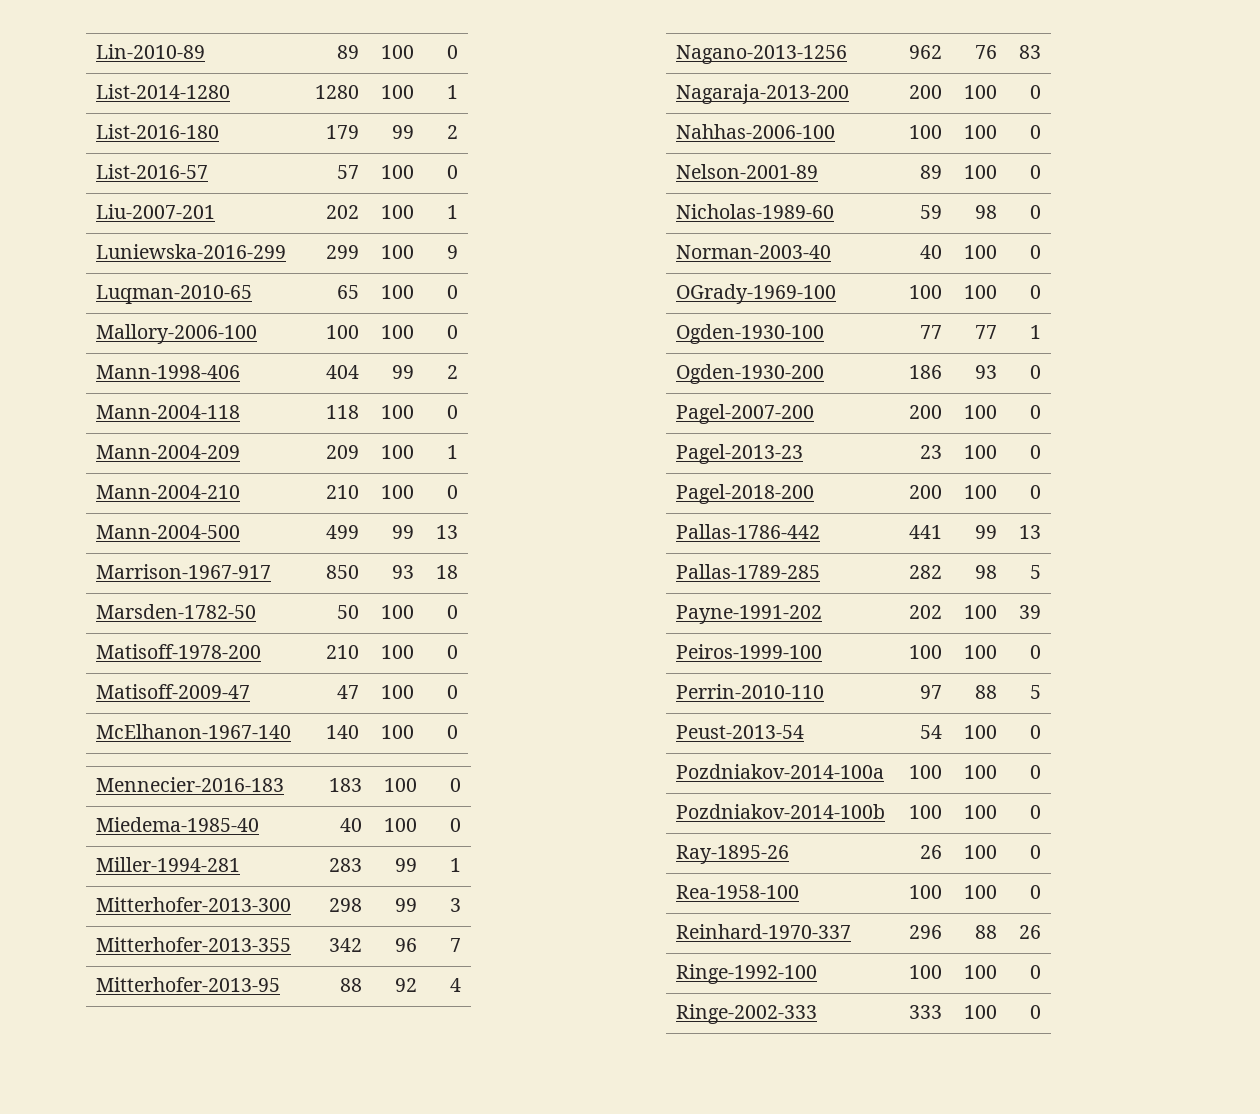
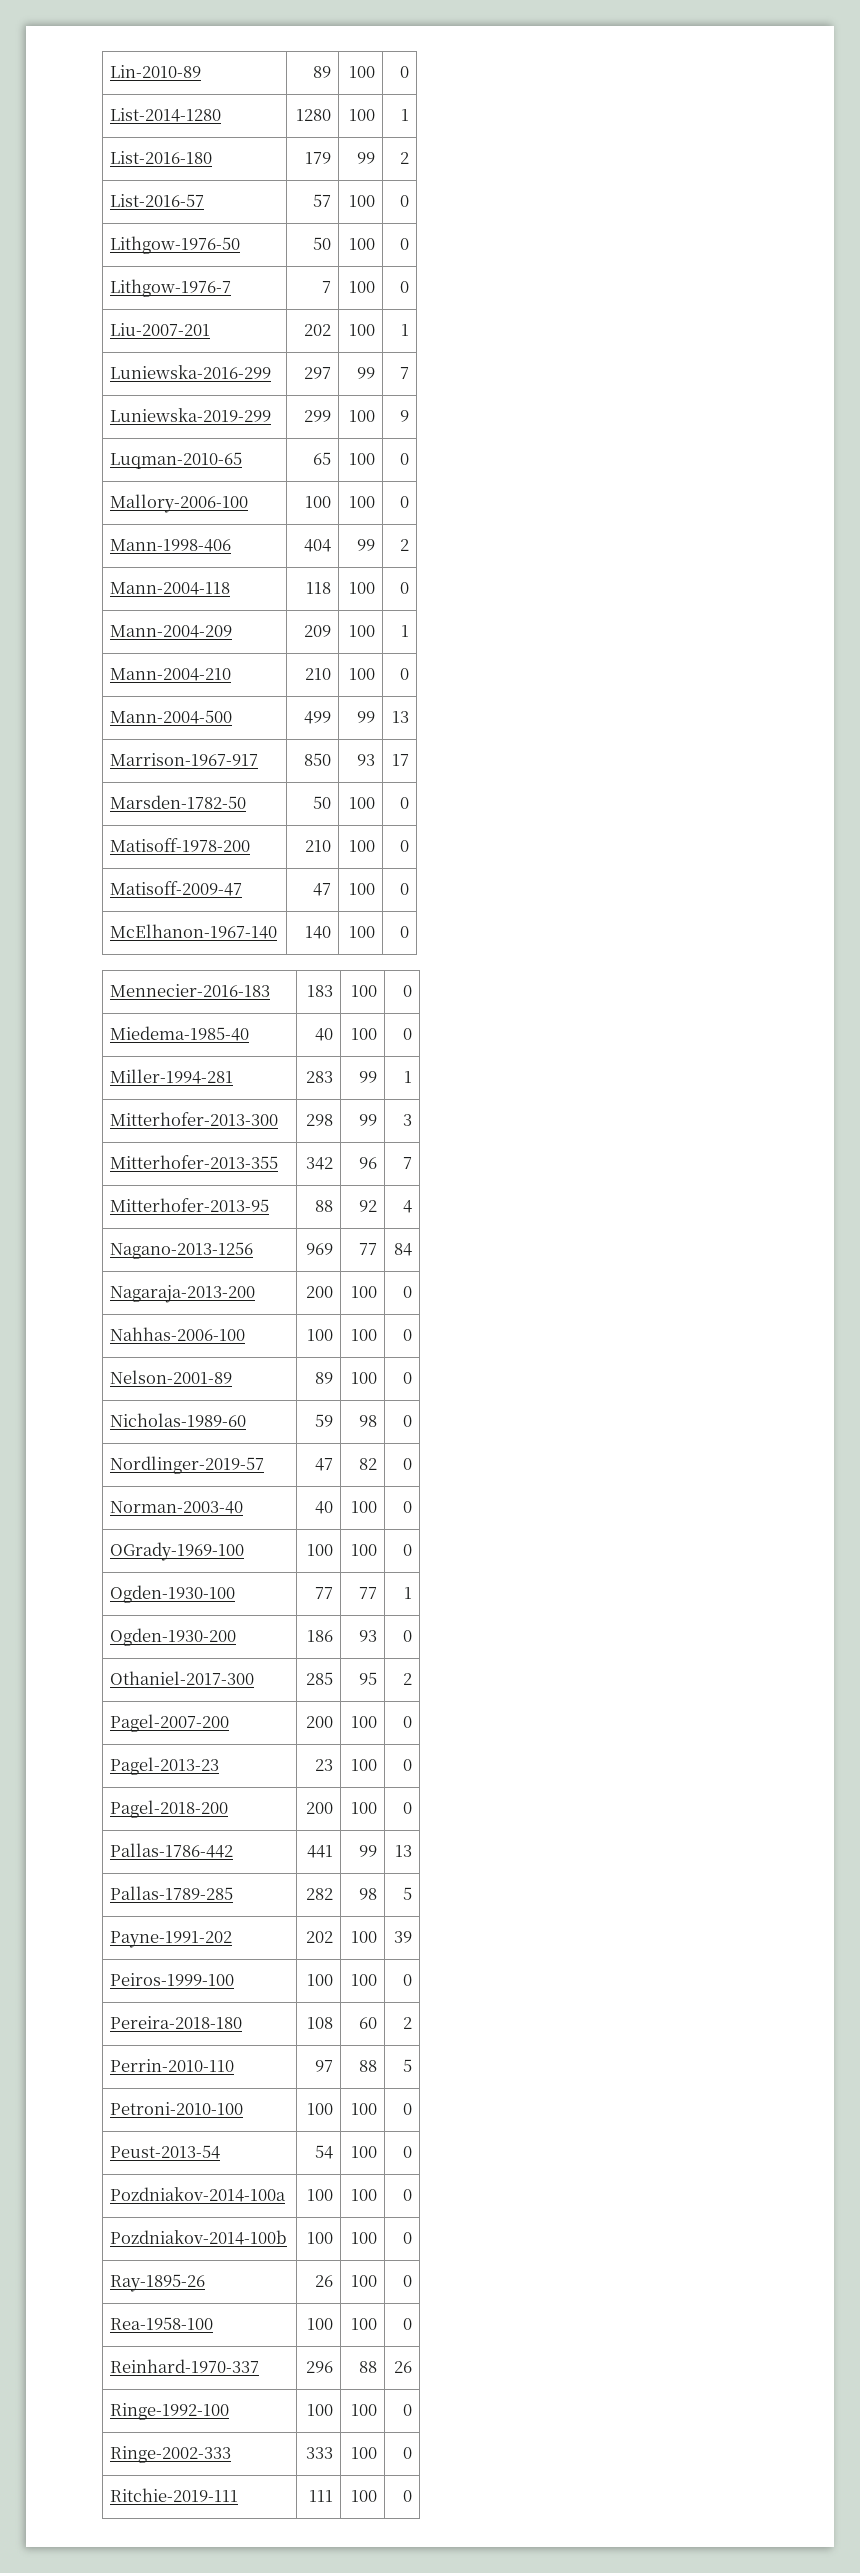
(458, 172) none -> [110,236,241,254] [312,237,331,250] [348,238,375,250] [399,238,409,250] [110,279,232,297] [321,281,331,293] [348,281,375,293] [399,281,409,293] // Lithgow-1976-50 | 50 | 100 | 0 // Lithgow-1976-7 | 7 | 100 | 0
(287, 251) none -> [303,367,331,379] [356,367,375,379] [399,367,409,379] [110,408,272,422] | 297 | 99 | 7 // Luniewska-2019-299
[435,565,458,579] 18 -> [391,754,409,766] 17
[908,45,942,59] [974,45,997,59] [1018,45,1041,59] 962 | 76 | 83 -> [305,1243,333,1255] [358,1243,377,1255] [393,1243,412,1256] 969 | 77 | 84
(1041, 212) none -> [110,1456,265,1474] [314,1458,333,1471] [358,1458,377,1470] [402,1458,412,1470] // Nordlinger-2019-57 | 47 | 82 | 0
(1041, 372) none -> [110,1671,255,1685] [305,1672,333,1685] [358,1672,377,1685] [402,1673,412,1685] // Othaniel-2017-300 | 285 | 95 | 2
(1041, 652) none -> [110,2016,243,2029] [306,2017,333,2029] [358,2017,377,2029] [402,2017,412,2029] // Pereira-2018-180 | 108 | 60 | 2
(1041, 692) none -> [110,2102,244,2115] [306,2103,333,2115] [350,2103,377,2115] [402,2103,412,2115] // Petroni-2010-100 | 100 | 100 | 0
(1041, 1012) none -> [110,2488,239,2502] [308,2490,333,2502] [350,2490,377,2502] [402,2490,412,2502] // Ritchie-2019-111 | 111 | 100 | 0

